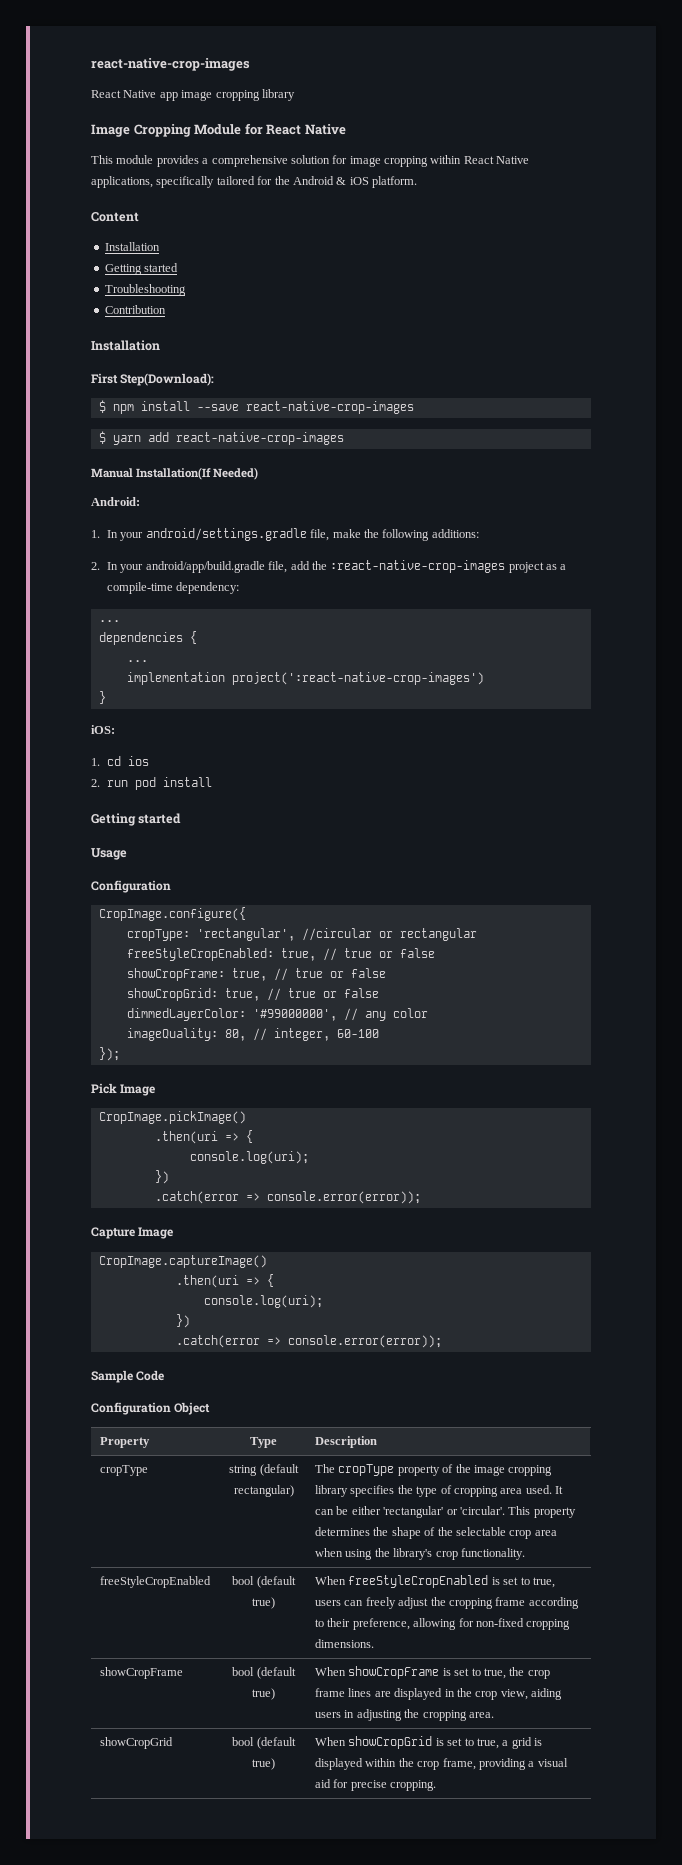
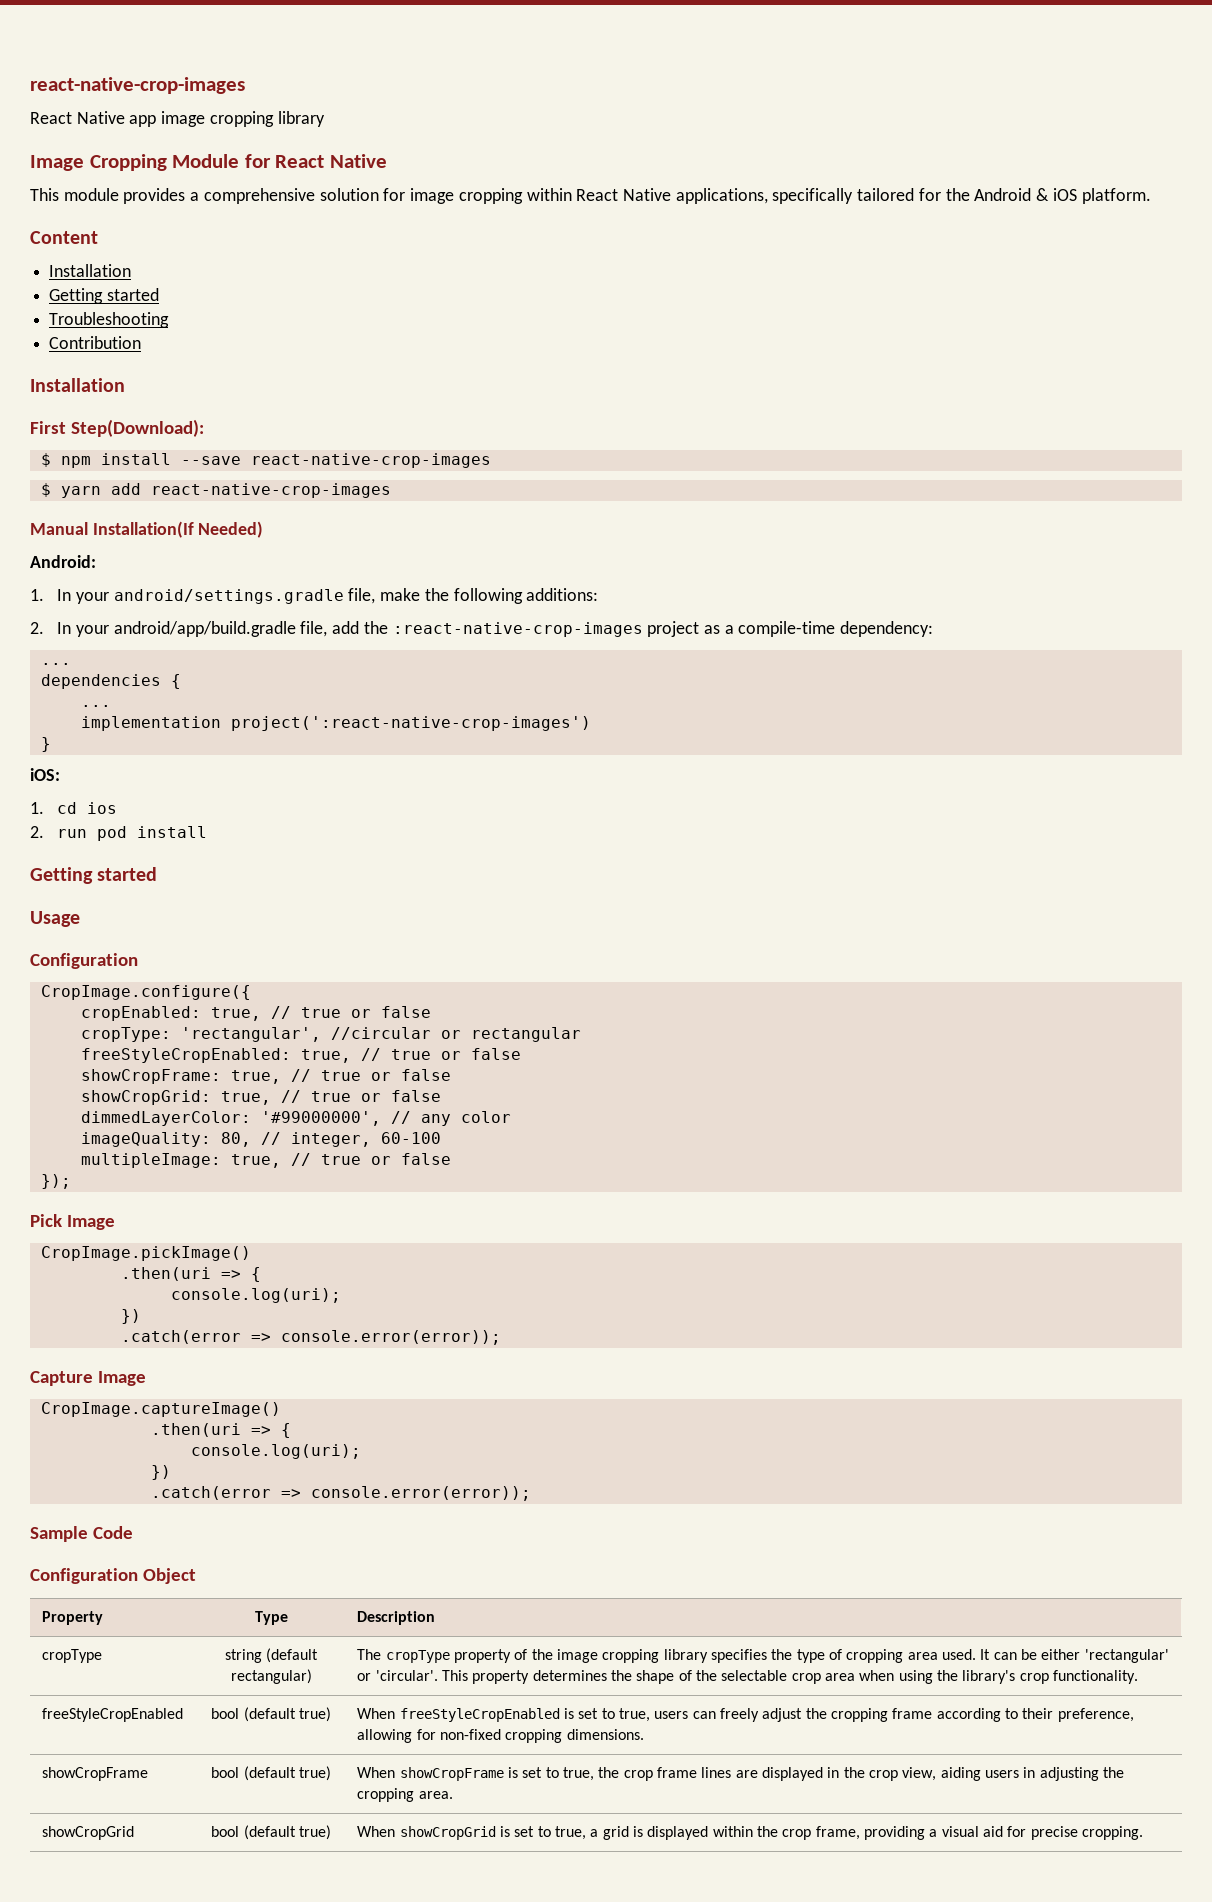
(246, 914) none -> [80,1006,431,1021] // cropEnabled: true, // true or false
(379, 1033) none -> [80,1153,451,1168] // multipleImage: true, // true or false

